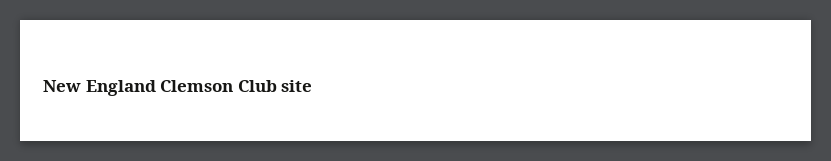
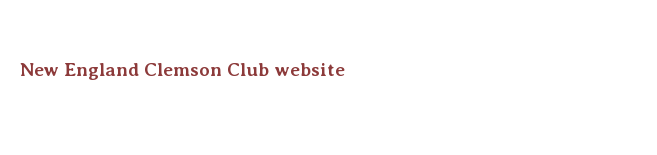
[281,80,313,92] site -> [274,63,345,76] website

